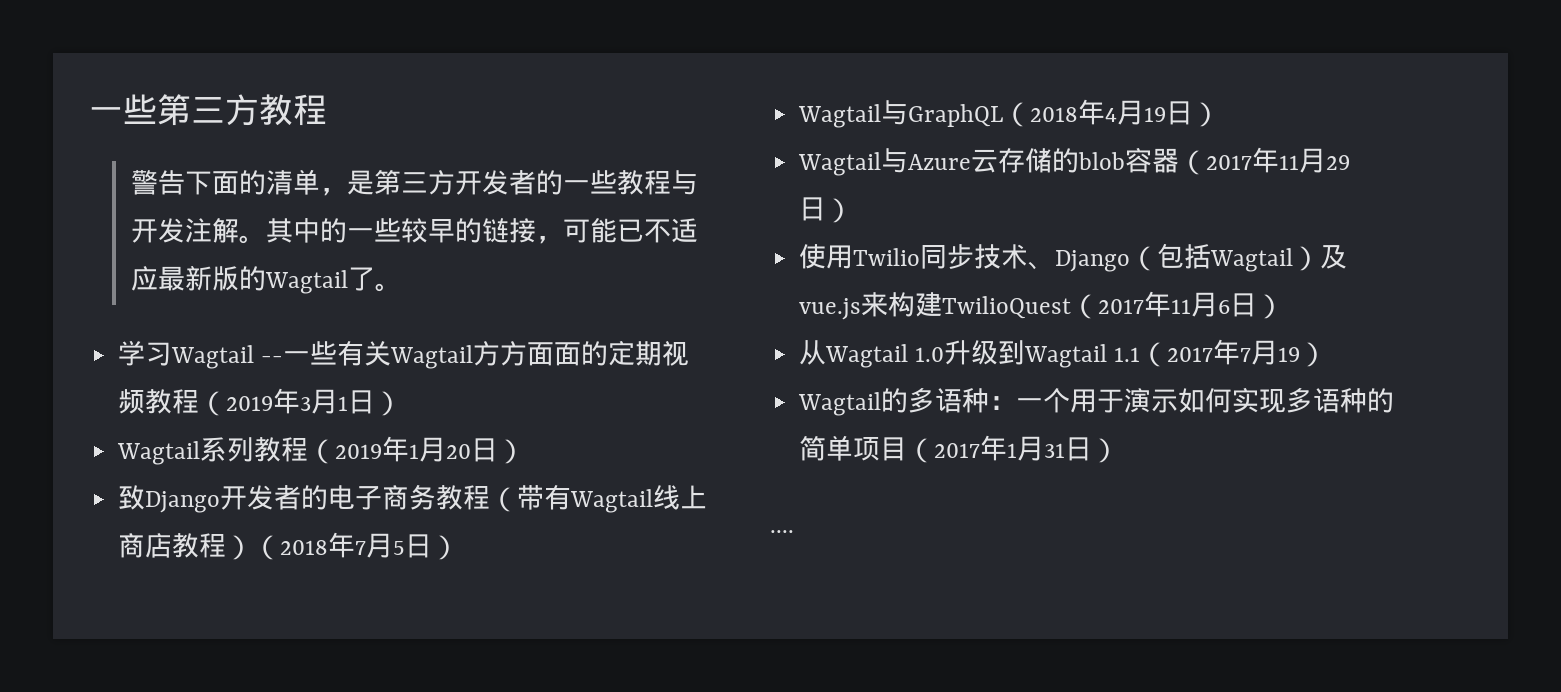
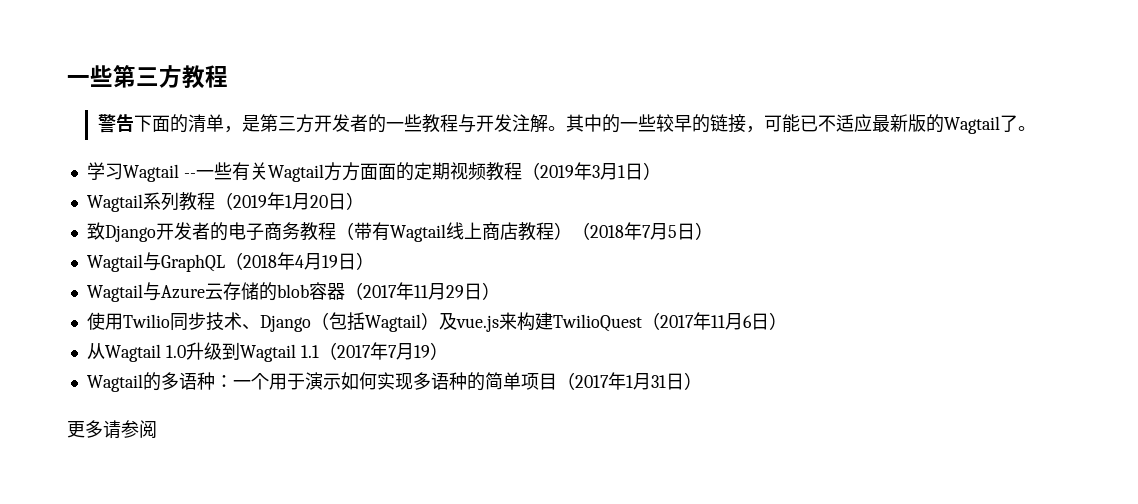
[770,530,794,533] .... -> [67,420,157,439] 更多请参阅

